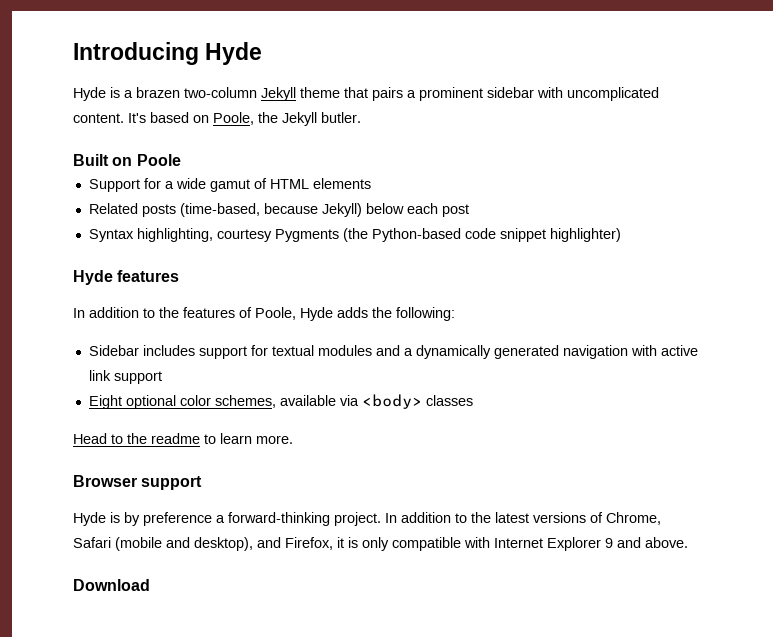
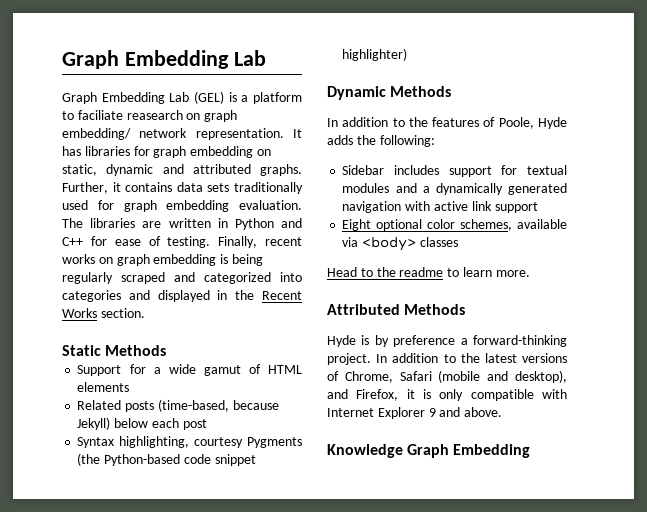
[73,42,263,65] [73,87,659,101] [73,112,361,126] [73,154,181,166] Introducing Hyde // Hyde is a brazen two-column Jekyll theme that pairs a prominent sidebar with uncomplicated content. It's based on Poole, the Jekyll butler. // Built on Poole -> [62,50,266,69] [62,91,302,104] [62,110,238,122] [62,128,302,140] [62,146,271,158] [62,164,302,176] [62,182,303,194] [62,200,302,212] [62,218,302,230] [62,236,302,248] [62,254,263,266] [62,272,302,284] [62,290,302,302] [62,308,145,318] [62,345,167,356] Graph Embedding Lab // Graph Embedding Lab (GEL) is a platform to faciliate reasearch on graph embedding/ network representation. It has libraries for graph embedding on static, dynamic and attributed graphs. Further, it contains data sets traditionally used for graph embedding evaluation. The libraries are written in Python and C++ for ease of testing. Finally, recent works on graph embedding is being regularly scraped and categorized into categories and displayed in the Recent Works section. // Static Methods
[73,270,180,285] Hyde features -> [327,86,452,100] Dynamic Methods
[73,475,203,490] Browser support -> [327,304,466,315] Attributed Methods
[73,579,150,591] Download -> [327,444,531,458] Knowledge Graph Embedding

